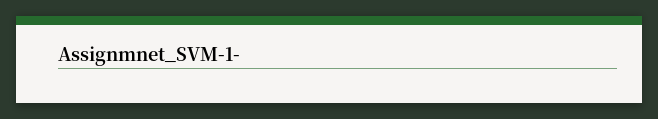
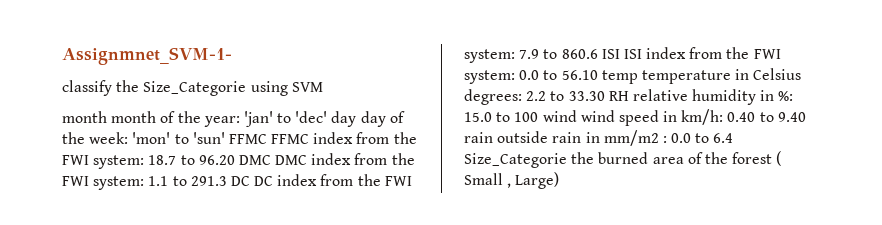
(240, 56) none -> [62,80,323,96] [62,111,405,127] [62,132,417,144] [62,153,415,169] [62,174,412,190] [464,47,781,63] [464,68,802,84] [464,89,794,105] [464,109,806,126] [464,130,734,146] [464,151,782,168] [464,172,560,189] // classify the Size_Categorie using SVM // month month of the year: 'jan' to 'dec' day day of the week: 'mon' to 'sun' FFMC FFMC index from the FWI system: 18.7 to 96.20 DMC DMC index from the FWI system: 1.1 to 291.3 DC DC index from the FWI system: 7.9 to 860.6 ISI ISI index from the FWI system: 0.0 to 56.10 temp temperature in Celsius degrees: 2.2 to 33.30 RH relative humidity in %: 15.0 to 100 wind wind speed in km/h: 0.40 to 9.40 rain outside rain in mm/m2 : 0.0 to 6.4 Size_Categorie the burned area of the forest ( Small , Large)

